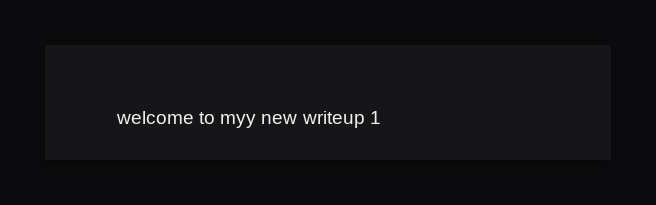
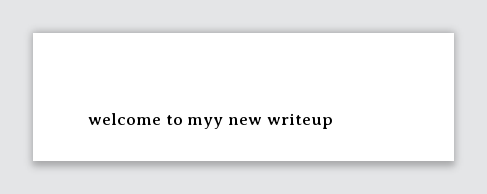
[369,111,381,124] 1 -> (333, 121) none

